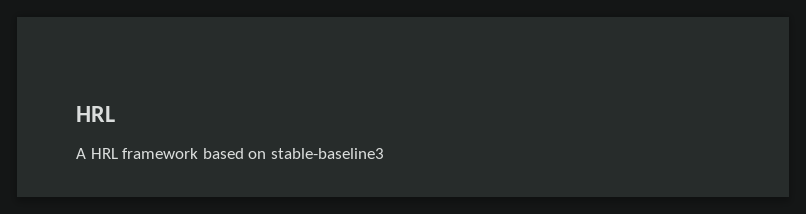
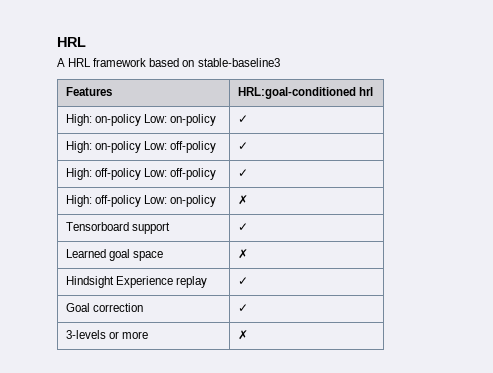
(384, 153) none -> [65,87,112,96] [237,87,374,99] [65,114,217,126] [237,115,248,123] [65,141,217,153] [237,142,248,150] [65,168,217,180] [237,169,248,177] [65,195,217,207] [237,195,248,205] [65,222,171,234] [237,223,248,231] [65,249,164,261] [237,249,248,259] [65,276,208,288] [237,277,248,285] [65,303,144,312] [237,304,248,312] [65,330,149,339] [237,330,248,340] // Features | HRL:goal-conditioned hrl // High: on-policy Low: on-policy | ✓ // High: on-policy Low: off-policy | ✓ // High: off-policy Low: off-policy | ✓ // High: off-policy Low: on-policy | ✗ // Tensorboard support | ✓ // Learned goal space | ✗ // Hindsight Experience replay | ✓ // Goal correction | ✓ // 3-levels or more | ✗

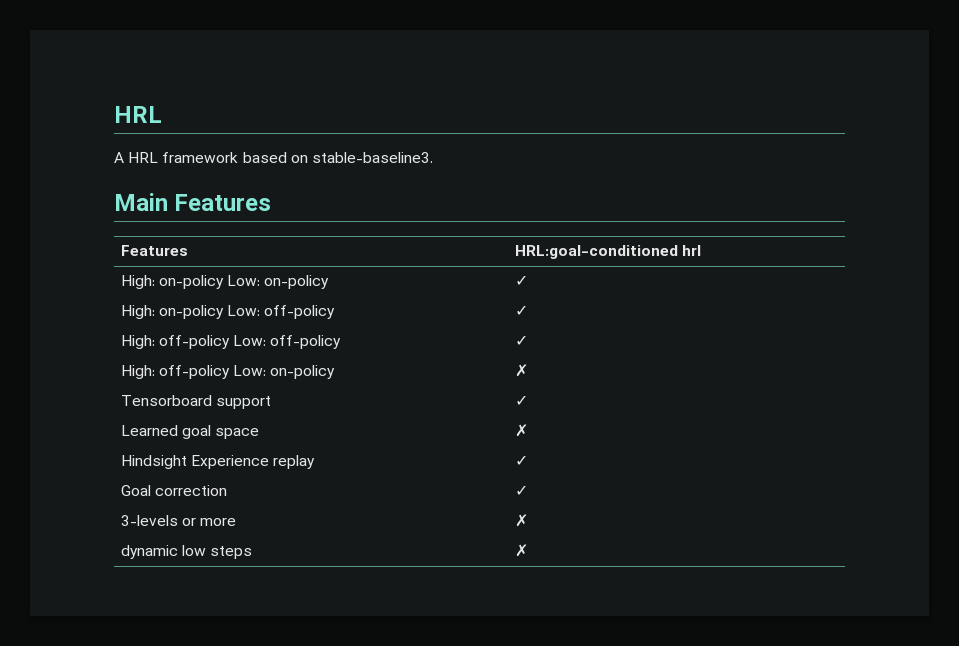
[197,58,280,67] stable-baseline3 -> [311,152,433,163] [114,193,272,211] stable-baseline3. // Main Features
(248, 335) none -> [120,545,253,559] [514,544,528,557] // dynamic low steps | ✗

